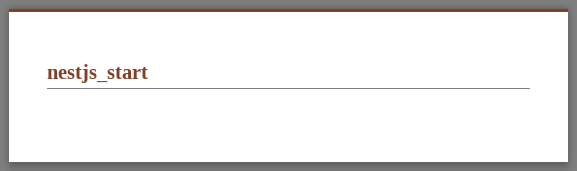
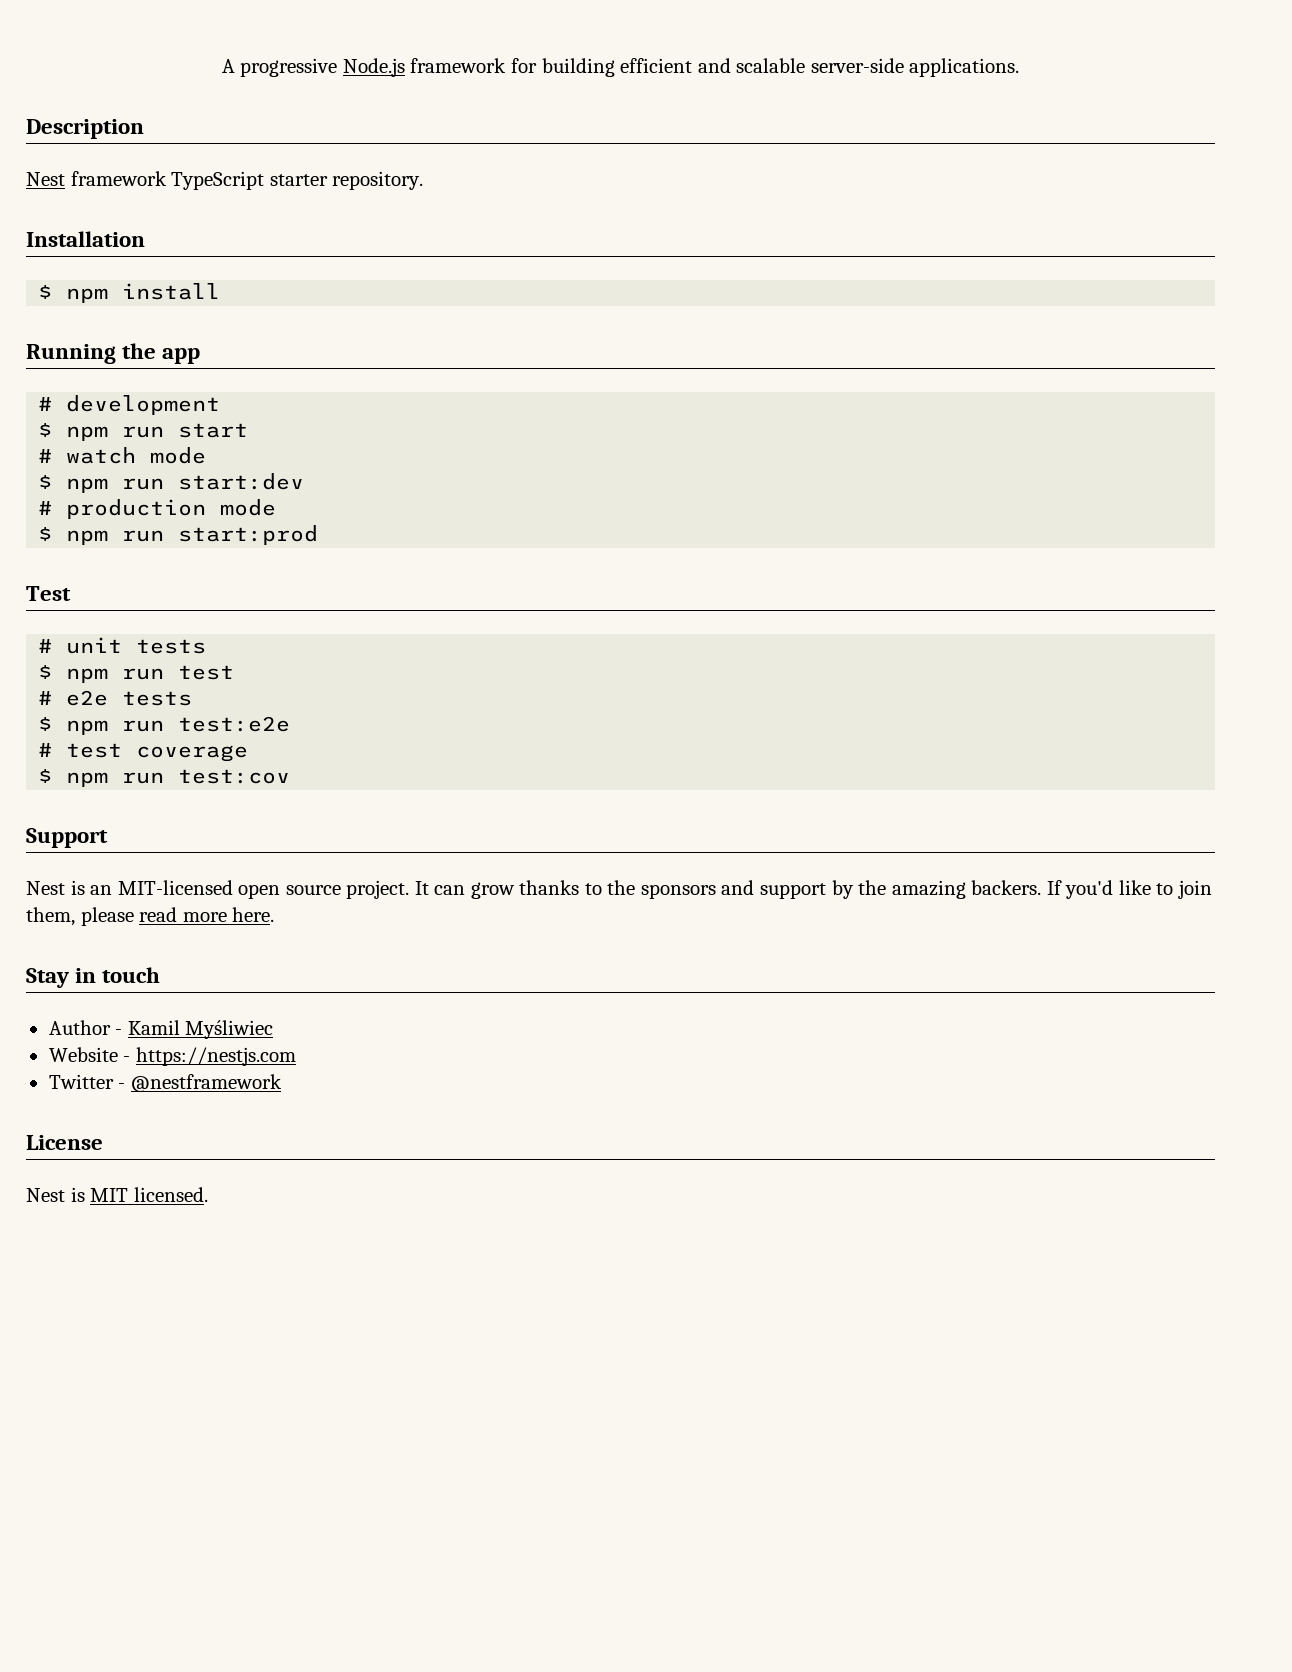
[47,64,148,83] nestjs_start -> [221,58,1020,77] [26,119,144,139] [26,171,424,190] [26,231,145,247] [38,283,221,303] [26,343,201,364] [38,395,221,415] [38,423,249,441] [38,447,207,464] [38,473,305,493] [38,499,277,519] [38,525,319,545] [26,586,71,601] [38,637,207,654] [38,665,235,683] [38,690,193,706] [38,716,291,735] [38,743,249,762] [38,769,291,787] [26,828,108,848] [26,880,1212,899] [26,907,275,926] [26,967,161,988] [48,1020,274,1039] [48,1047,296,1066] [48,1074,282,1092] [26,1135,103,1150] [26,1187,208,1202] A progressive Node.js framework for building efficient and scalable server-side applications. // Description // Nest framework TypeScript starter repository. // Installation // $ npm install // Running the app // # development // $ npm run start // # watch mode // $ npm run start:dev // # production mode // $ npm run start:prod // Test // # unit tests // $ npm run test // # e2e tests // $ npm run test:e2e // # test coverage // $ npm run test:cov // Support // Nest is an MIT-licensed open source project. It can grow thanks to the sponsors and support by the amazing backers. If you'd like to join them, please read more here. // Stay in touch // Author - Kamil Myśliwiec // Website - https://nestjs.com // Twitter - @nestframework // License // Nest is MIT licensed.

